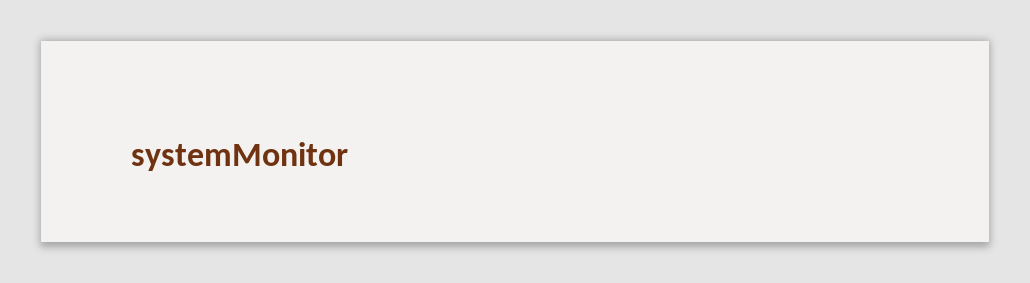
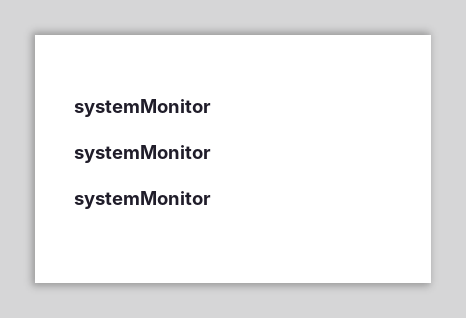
[131,142,348,171] systemMonitor -> [74,99,211,117] [74,145,211,163] [74,191,211,209] systemMonitor // systemMonitor // systemMonitor

